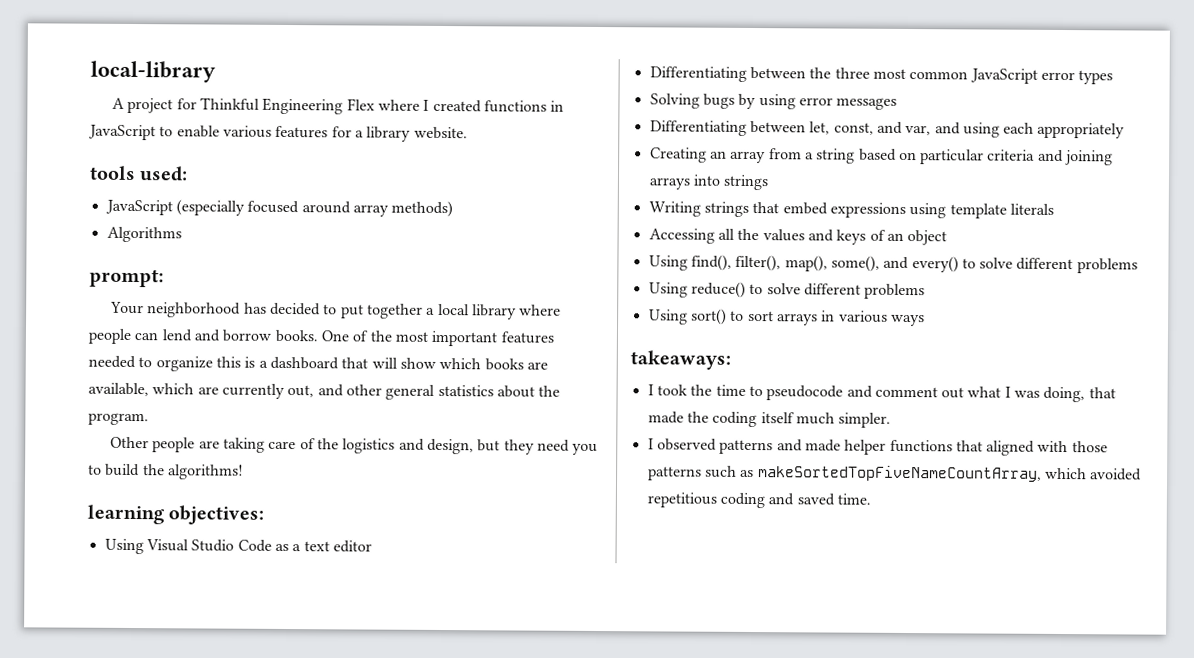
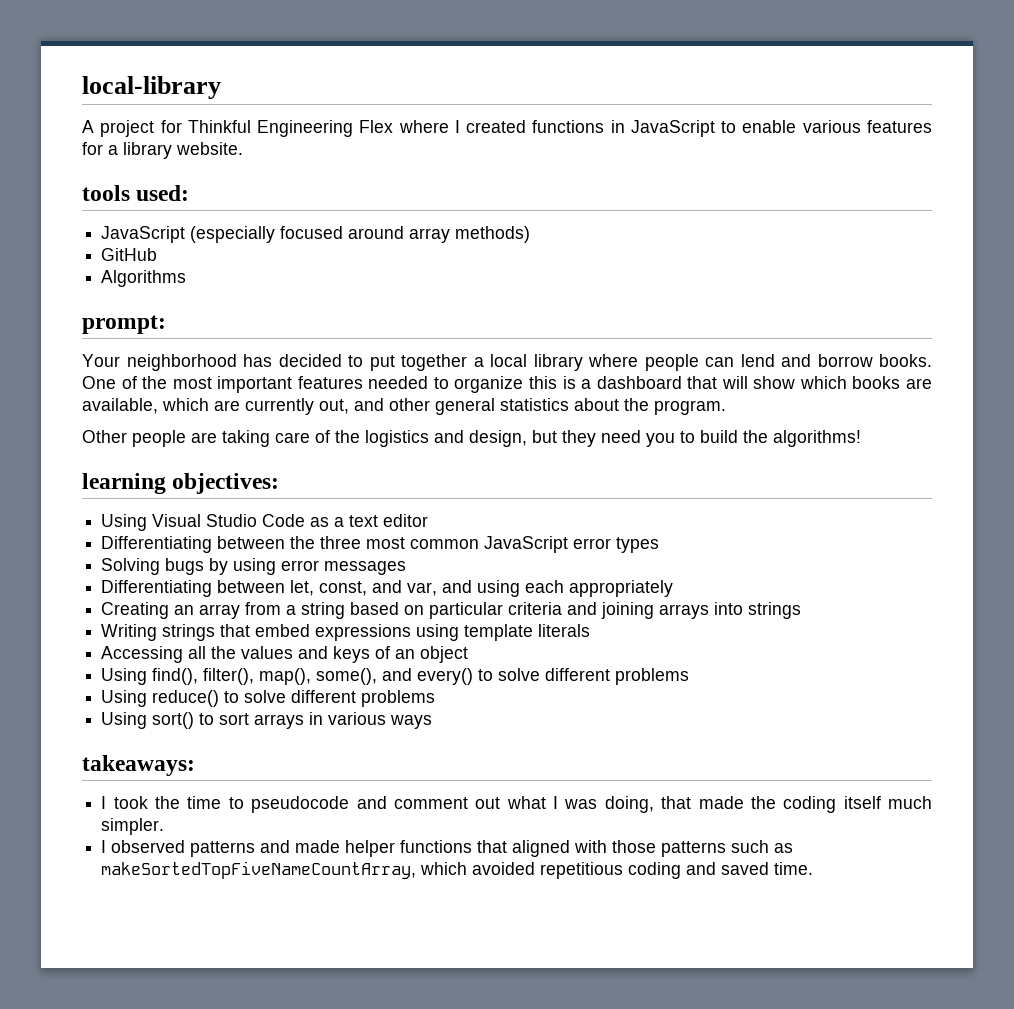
(454, 209) none -> [101,248,158,261] // GitHub

